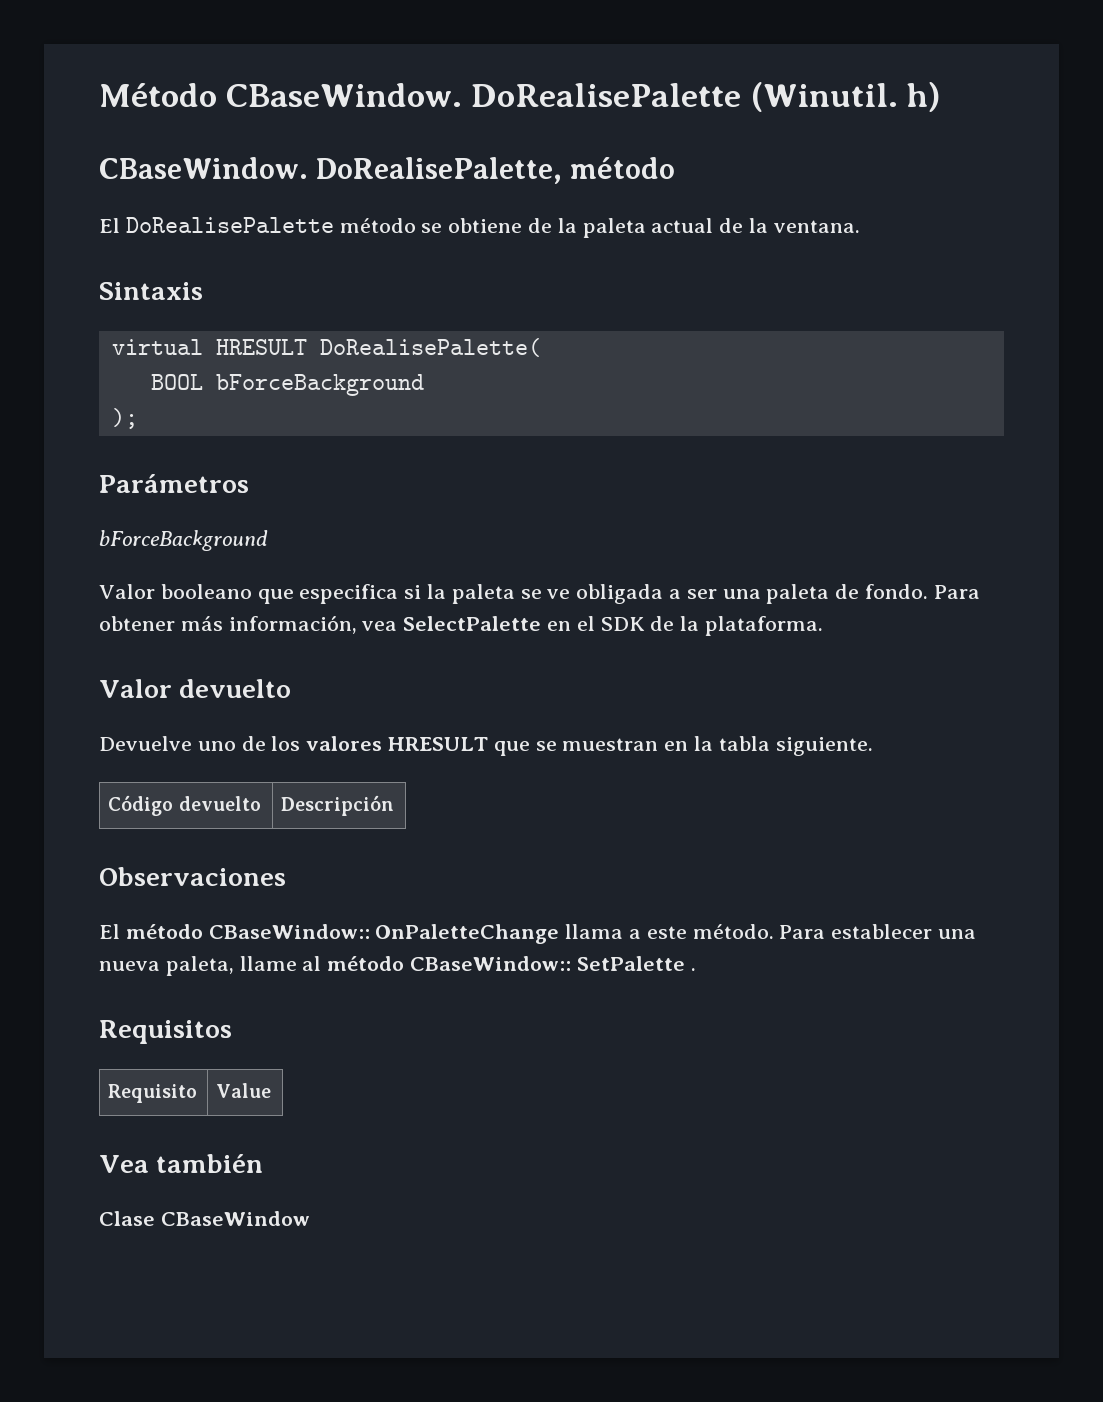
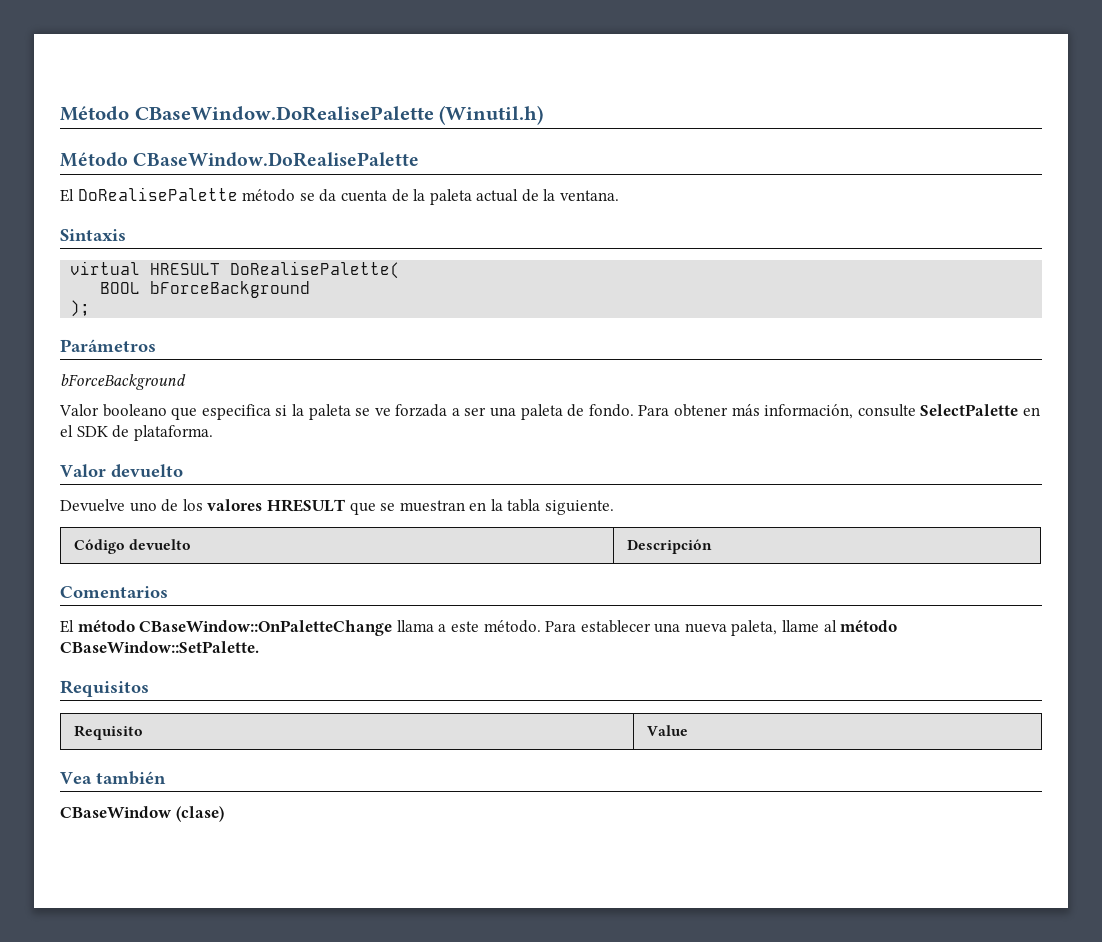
[99,82,940,112] [99,157,676,184] Método CBaseWindow. DoRealisePalette (Winutil. h) // CBaseWindow. DoRealisePalette, método -> [60,105,544,125] [60,152,420,167] Método CBaseWindow.DoRealisePalette (Winutil.h) // Método CBaseWindow.DoRealisePalette
[448,218,523,233] obtiene -> [319,189,387,202] da cuenta
[576,584,664,604] obligada -> [395,404,448,417] forzada
[362,621,398,631] vea -> [857,404,916,417] consulte
[680,616,700,631] la -> (130, 431) none
[99,867,286,886] Observaciones -> [60,586,168,598] Comentarios
[208,924,560,944] CBaseWindow:: OnPaletteChange -> [139,620,393,636] CBaseWindow::OnPaletteChange
[410,956,696,971] CBaseWindow:: SetPalette . -> [60,641,259,653] CBaseWindow::SetPalette.
[99,1211,310,1226] Clase CBaseWindow -> [60,806,224,822] CBaseWindow (clase)

